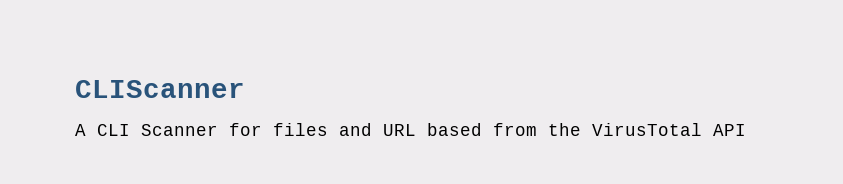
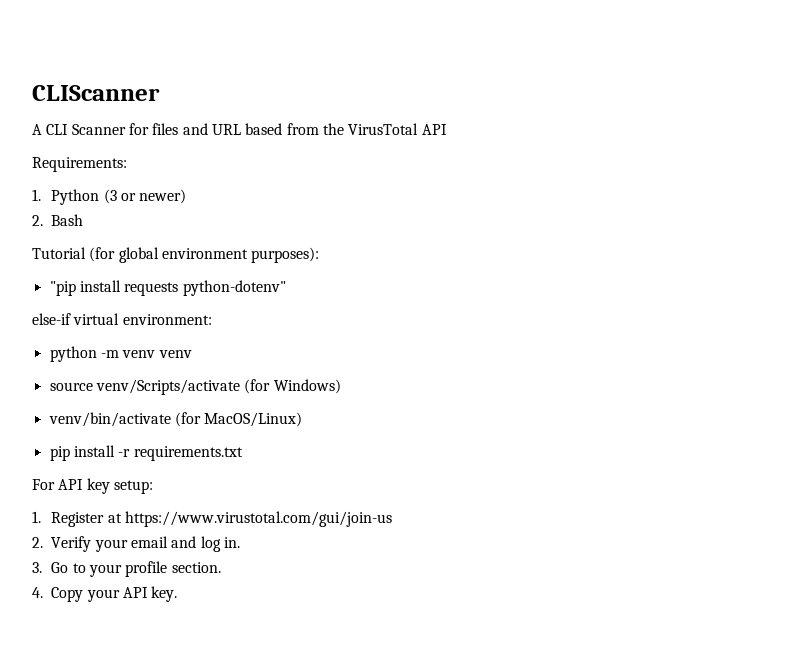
(746, 130) none -> [32,157,127,172] [32,189,187,205] [32,214,84,226] [32,247,320,263] [49,280,286,296] [32,313,212,325] [49,346,192,362] [49,379,341,395] [48,412,303,427] [49,445,243,461] [32,478,153,494] [32,511,392,527] [32,536,240,552] [32,561,221,577] [32,586,178,602] // Requirements: // 1. Python (3 or newer) // 2. Bash // Tutorial (for global environment purposes): // "pip install requests python-dotenv" // else-if virtual environment: // python -m venv venv // source venv/Scripts/activate (for Windows) // venv/bin/activate (for MacOS/Linux) // pip install -r requirements.txt // For API key setup: // 1. Register at https://www.virustotal.com/gui/join-us // 2. Verify your email and log in. // 3. Go to your profile section. // 4. Copy your API key.

